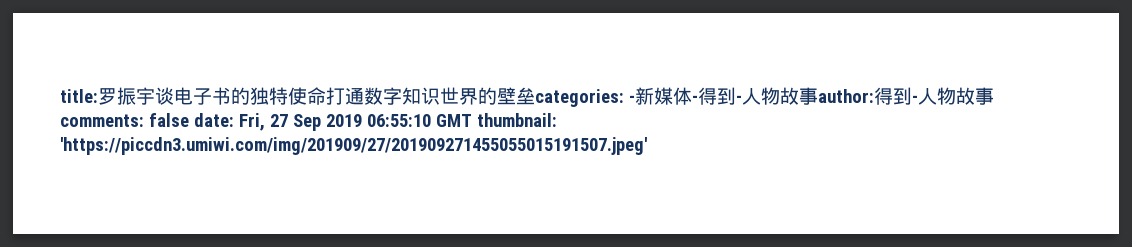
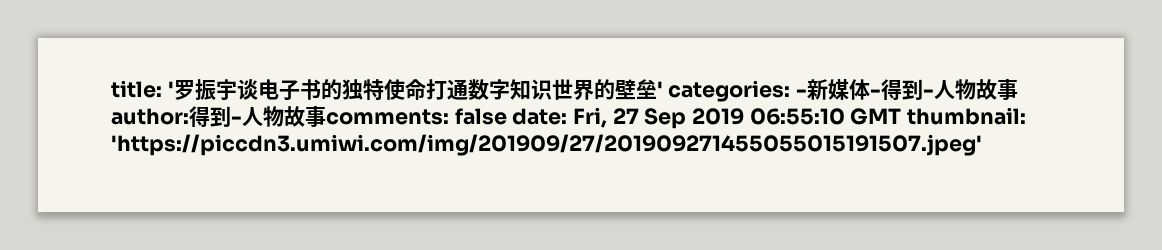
(98, 96) none -> [167,81,174,97] '
(535, 96) none -> [656,81,663,97] '

